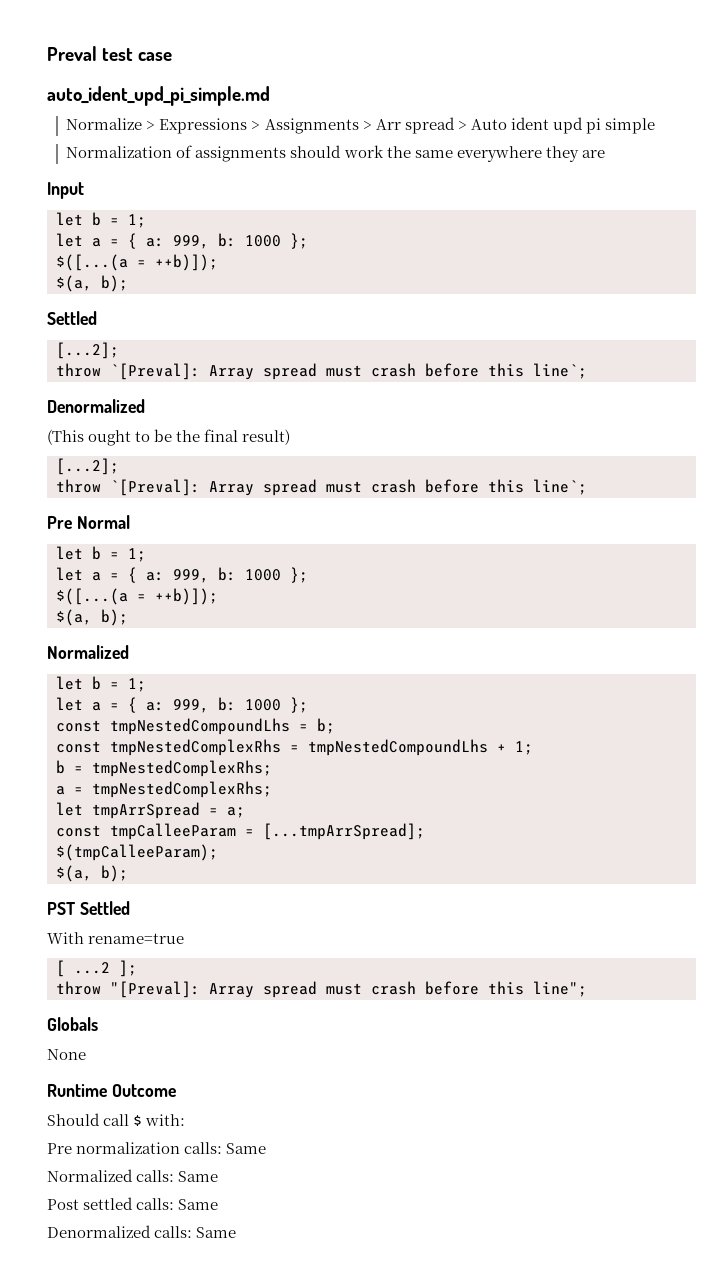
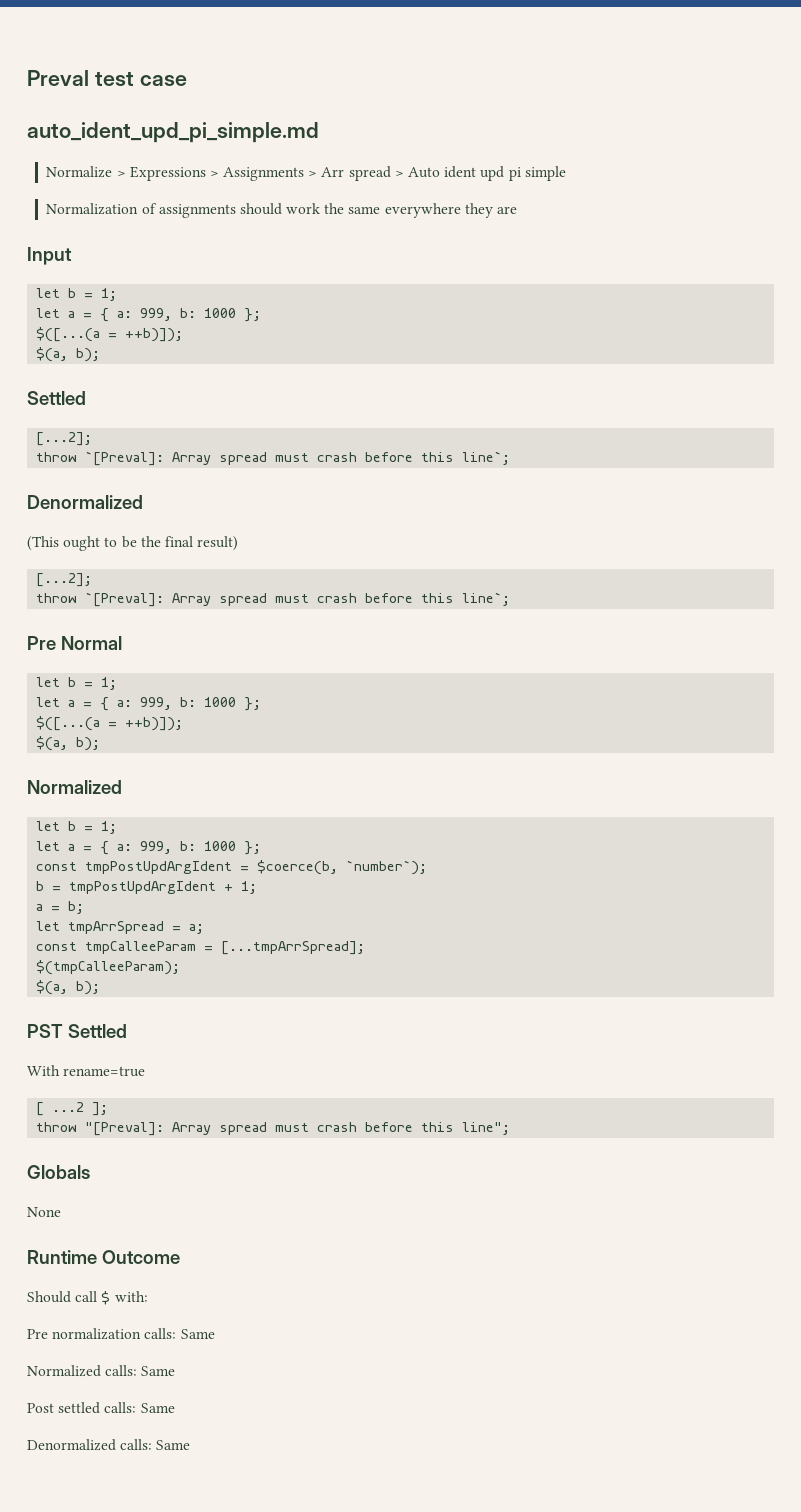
[110,718,335,735] [56,739,488,756] tmpNestedCompoundLhs = b; // const tmpNestedComplexRhs = tmpNestedCompoundLhs -> [85,860,428,875] [36,881,217,894] tmpPostUpdArgIdent = $coerce(b, `number`); // b = tmpPostUpdArgIdent
[56,760,272,777] [56,781,272,798] // b = tmpNestedComplexRhs; // a = tmpNestedComplexRhs; -> [36,901,85,914] // a = b;

